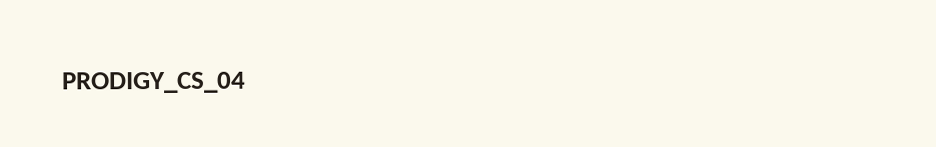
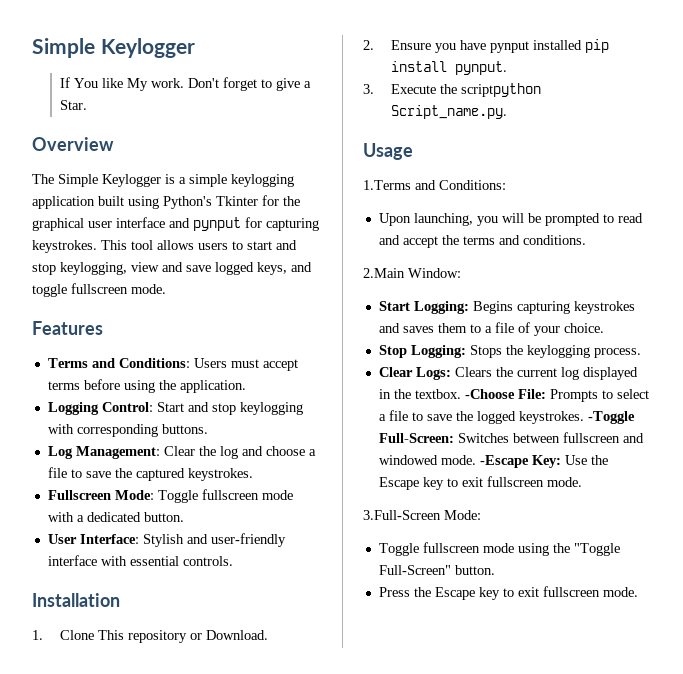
[61,71,246,94] PRODIGY_CS_04 -> [32,38,195,58] [60,77,312,91] [60,100,88,110] [32,137,114,151] [32,174,294,187] [32,195,300,209] [32,217,319,231] [32,240,297,253] [32,262,312,275] [32,283,166,297] [32,321,103,335] [47,358,298,371] [47,379,246,393] [47,402,303,415] [47,424,208,437] [47,446,316,459] [47,467,253,481] [47,489,293,503] [47,512,184,522] [47,533,286,547] [47,555,233,566] [32,593,120,607] [32,630,269,643] [363,39,610,53] [391,61,508,75] [363,83,542,97] [391,105,508,119] [363,143,413,160] [363,180,506,190] [378,213,643,226] [378,235,586,248] [363,268,461,278] [378,301,635,314] [378,322,604,336] [378,345,641,358] [378,367,638,380] [378,389,649,402] [378,410,635,424] [378,432,644,443] [378,455,608,468] [378,476,582,490] [363,510,481,520] [378,542,620,556] [378,565,495,575] [378,586,638,600] Simple Keylogger // If You like My work. Don't forget to give a Star. // Overview // The Simple Keylogger is a simple keylogging application built using Python's Tkinter for the graphical user interface and pynput for capturing keystrokes. This tool allows users to start and stop keylogging, view and save logged keys, and toggle fullscreen mode. // Features // Terms and Conditions: Users must accept terms before using the application. // Logging Control: Start and stop keylogging with corresponding buttons. // Log Management: Clear the log and choose a file to save the captured keystrokes. // Fullscreen Mode: Toggle fullscreen mode with a dedicated button. // User Interface: Stylish and user-friendly interface with essential controls. // Installation // 1. Clone This repository or Download. // 2. Ensure you have pynput installed pip install pynput. // 3. Execute the scriptpython Script_name.py. // Usage // 1.Terms and Conditions: // Upon launching, you will be prompted to read and accept the terms and conditions. // 2.Main Window: // Start Logging: Begins capturing keystrokes and saves them to a file of your choice. // Stop Logging: Stops the keylogging process. // Clear Logs: Clears the current log displayed in the textbox. -Choose File: Prompts to select a file to save the logged keystrokes. -Toggle Full-Screen: Switches between fullscreen and windowed mode. -Escape Key: Use the Escape key to exit fullscreen mode. // 3.Full-Screen Mode: // Toggle fullscreen mode using the "Toggle Full-Screen" button. // Press the Escape key to exit fullscreen mode.

